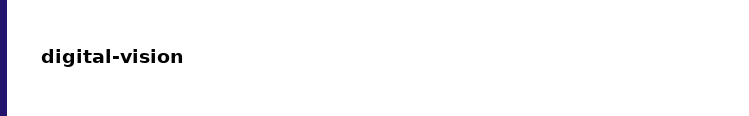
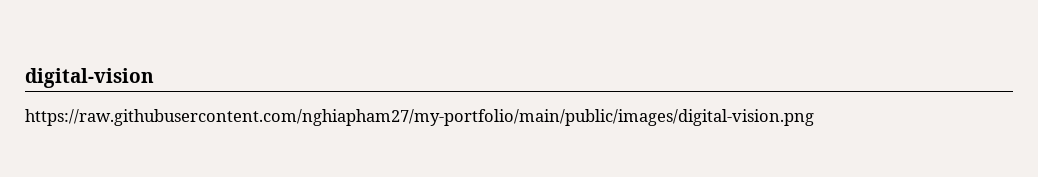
(184, 58) none -> [25,109,814,126] // https://raw.githubusercontent.com/nghiapham27/my-portfolio/main/public/images/digital-vision.png

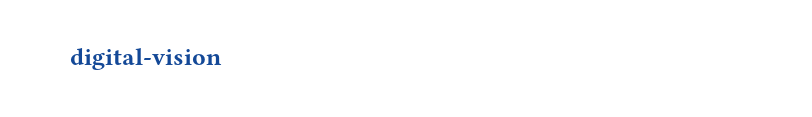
[25,109,814,126] // https://raw.githubusercontent.com/nghiapham27/my-portfolio/main/public/images/digital-vision.png -> (222, 59) none

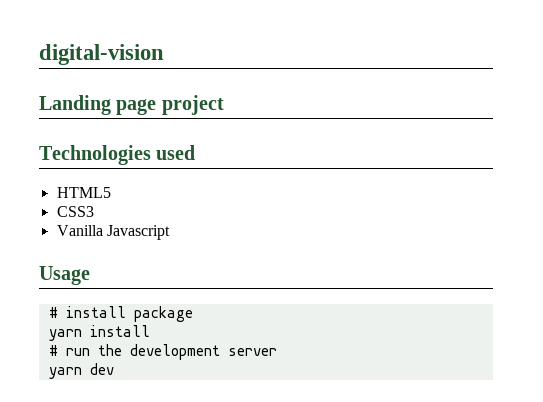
(222, 59) none -> [39,95,224,115] [39,145,196,165] [56,187,111,198] [56,206,94,217] [56,225,170,240] [39,266,90,285] [48,306,193,322] [48,325,150,341] [48,344,277,360] [48,363,114,379] // Landing page project // Technologies used // HTML5 // CSS3 // Vanilla Javascript // Usage // # install package // yarn install // # run the development server // yarn dev

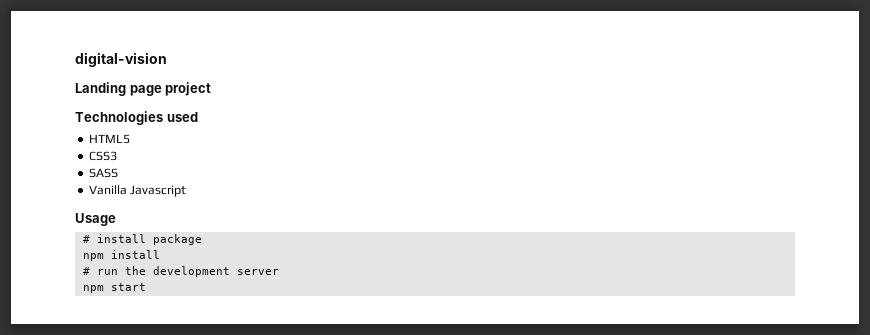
(94, 211) none -> [88,168,118,178] // SASS
[48,329,82,341] yarn -> [82,253,104,261] npm
[48,363,114,379] yarn dev -> [82,283,146,293] npm start

